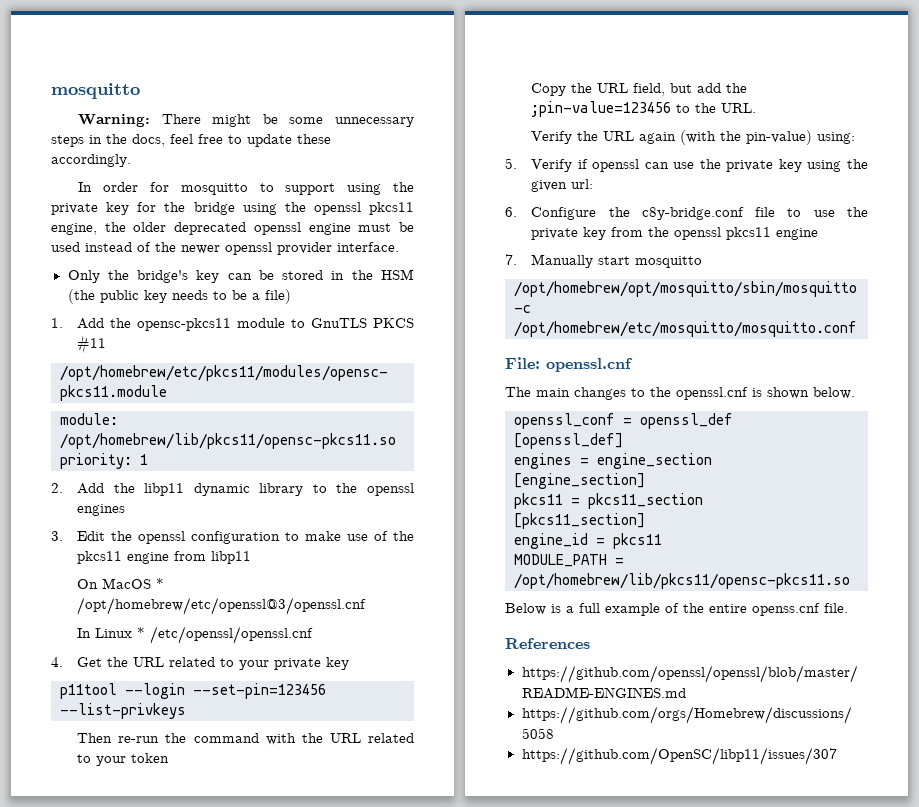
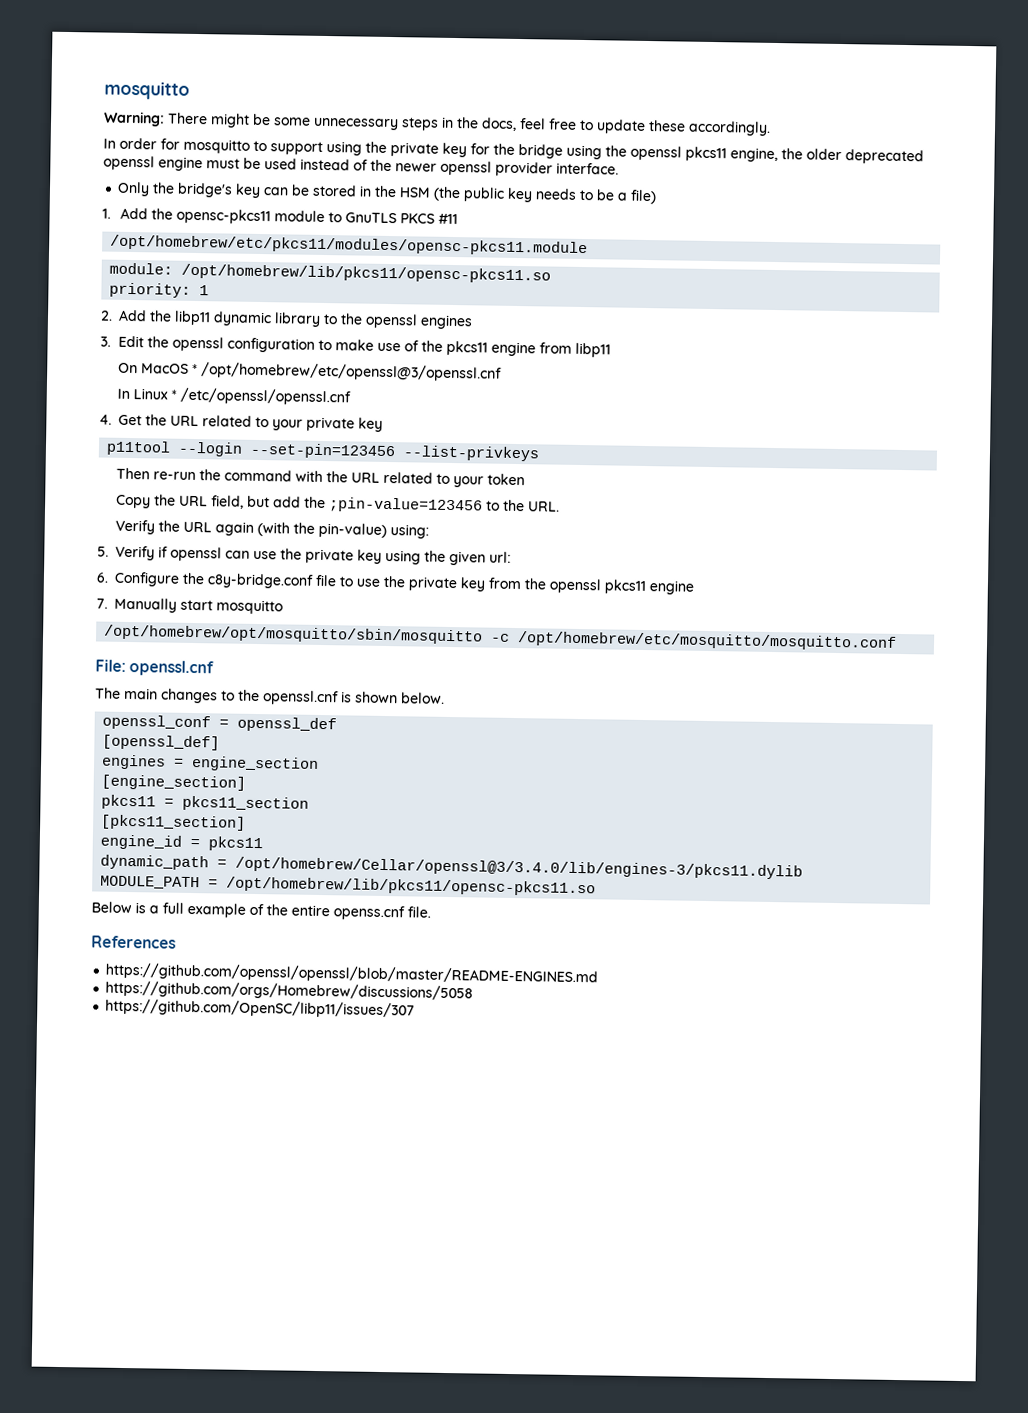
(662, 541) none -> [100,854,804,880] // dynamic_path = /opt/homebrew/Cellar/openssl@3/3.4.0/lib/engines-3/pkcs11.dylib

